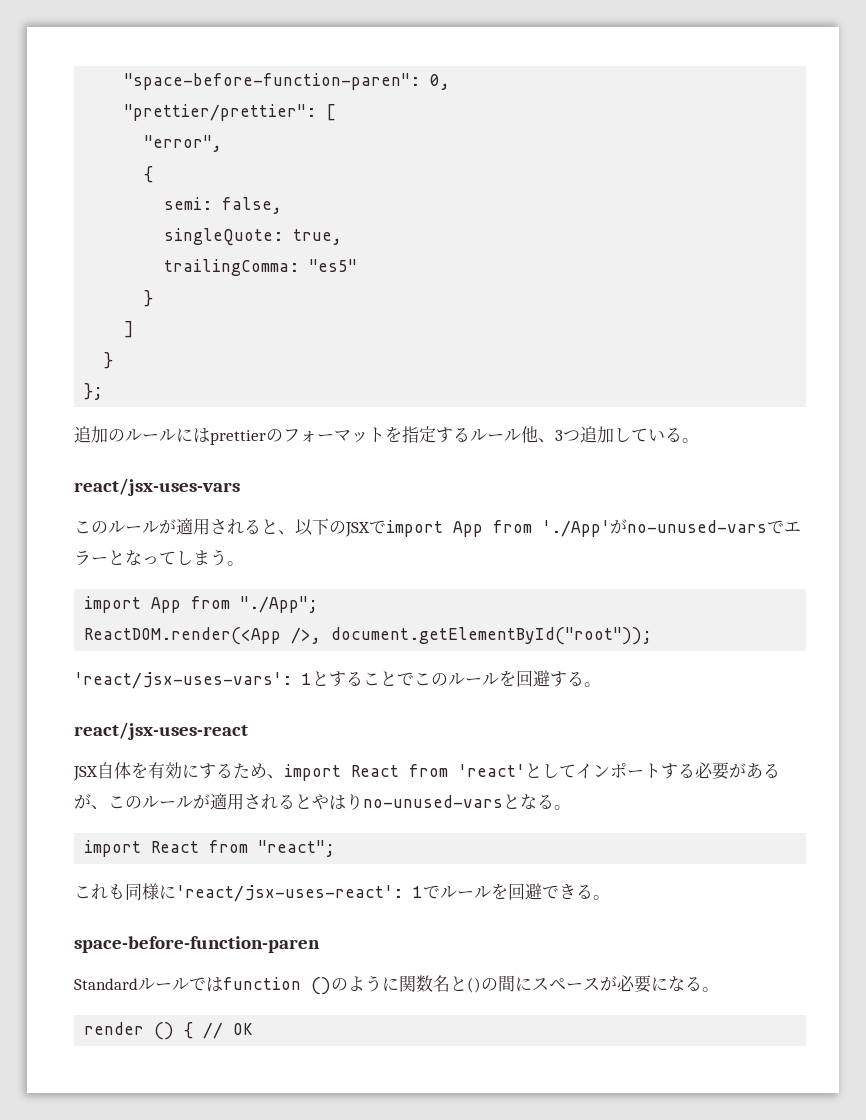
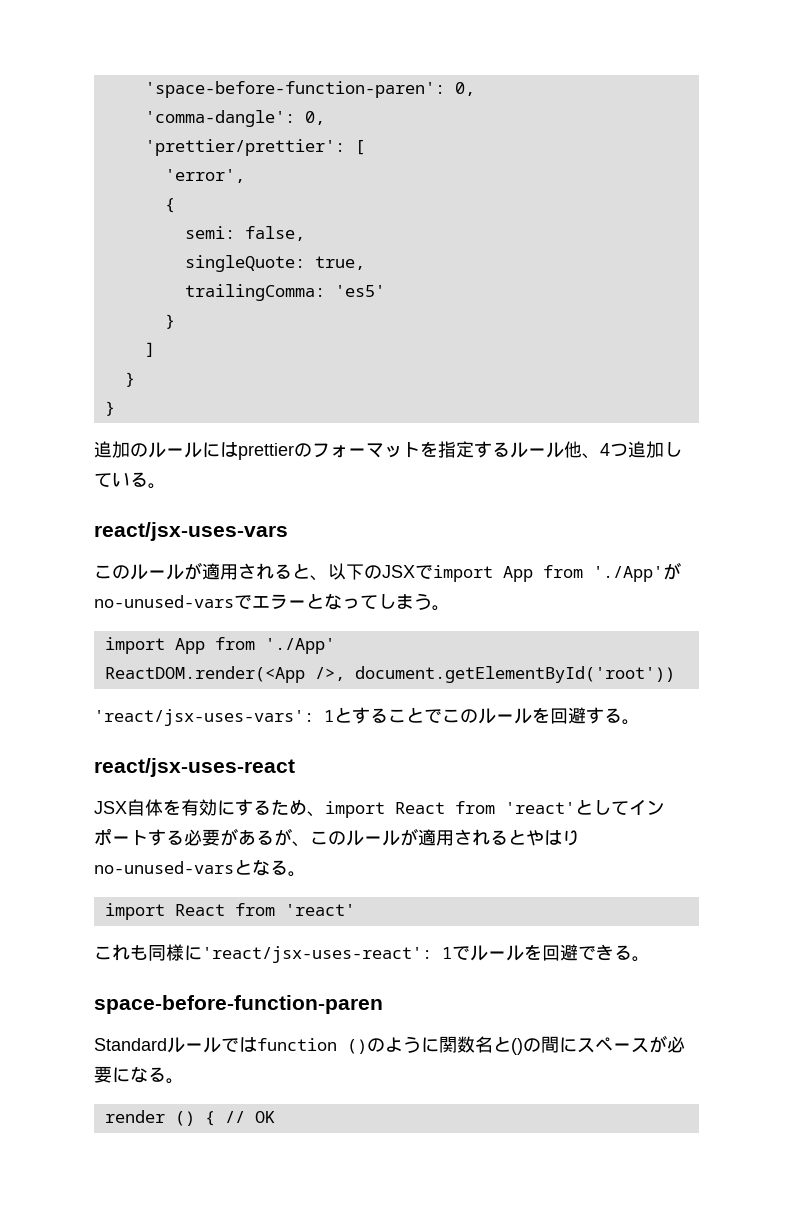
[124,73,451,90] [124,104,317,121] "space-before-function-paren": 0, // "prettier/prettier": -> [144,81,475,98] [144,110,325,127] [144,139,345,156] 'space-before-function-paren': 0, // 'comma-dangle': 0, // 'prettier/prettier':
[144,135,223,152] "error", -> [164,169,245,183] 'error',
[309,259,358,272] "es5" -> [334,285,385,297] 'es5'
[84,383,104,400] }; -> [104,401,115,416] }
[555,430,563,441] 3 -> [600,443,610,456] 4
[240,596,319,613] "./App"; -> [264,638,335,654] './App'
[331,627,653,645] document.getElementById("root")); -> [354,666,675,683] document.getElementById('root'))
[258,840,336,857] "react"; -> [284,904,355,916] 'react'

